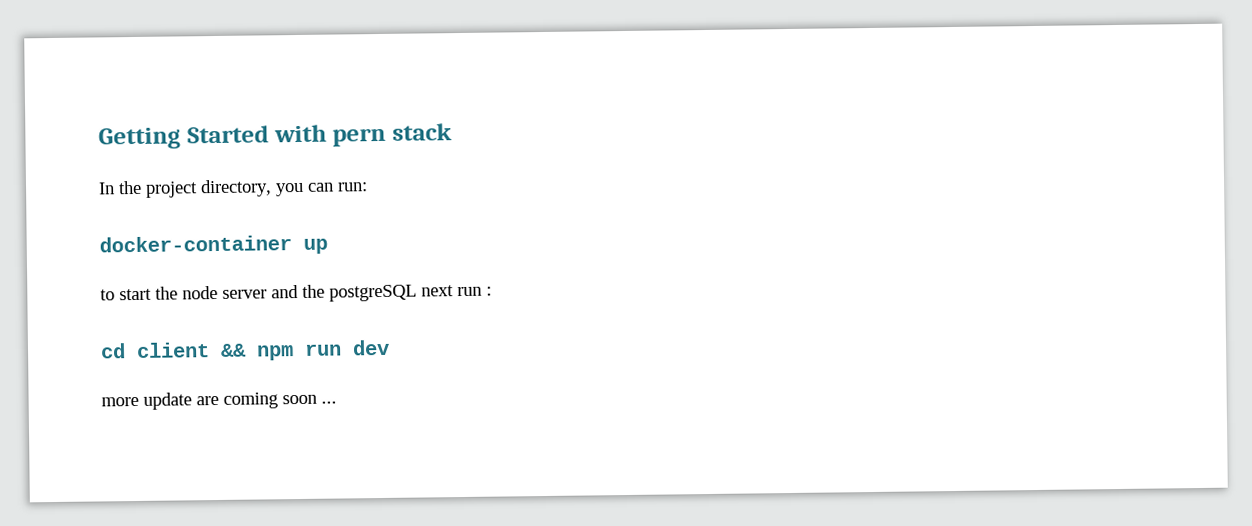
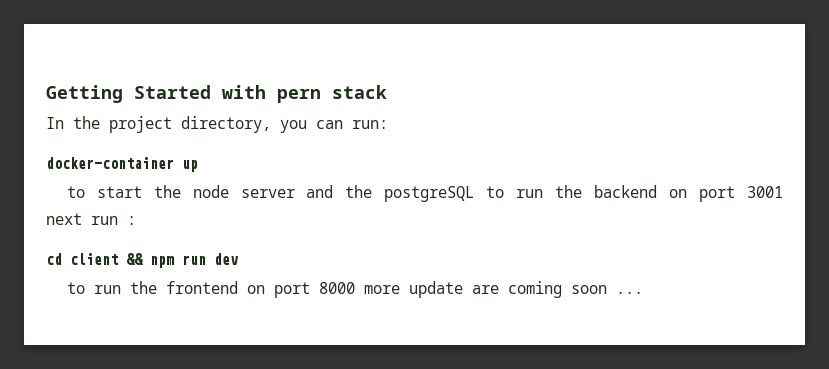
(417, 293) none -> [486,185,783,202] to run the backend on port 3001
(390, 347) none -> [66,281,355,298] to run the frontend on port 8000

